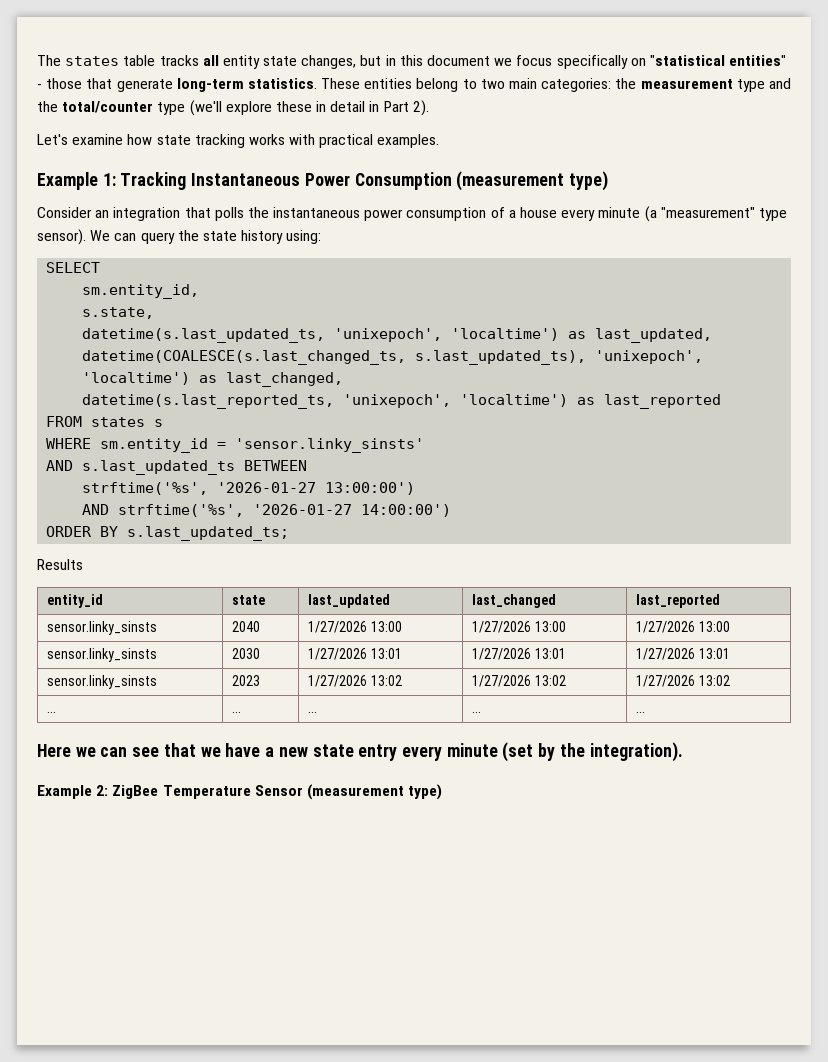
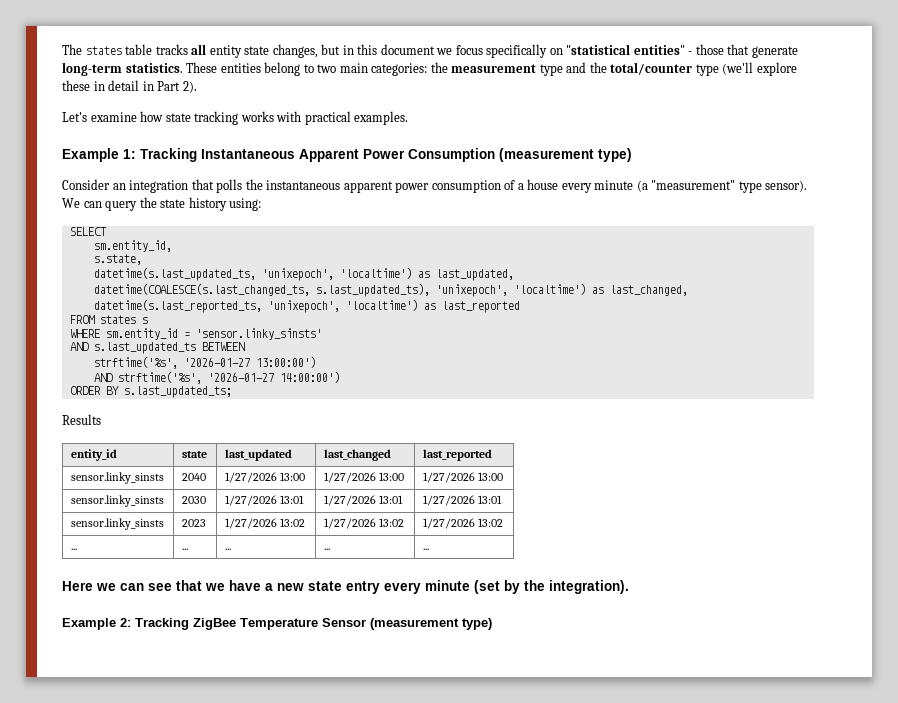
(301, 179) none -> [299,149,359,162] Apparent
(361, 212) none -> [343,181,393,193] apparent
(109, 790) none -> [135,618,189,630] Tracking

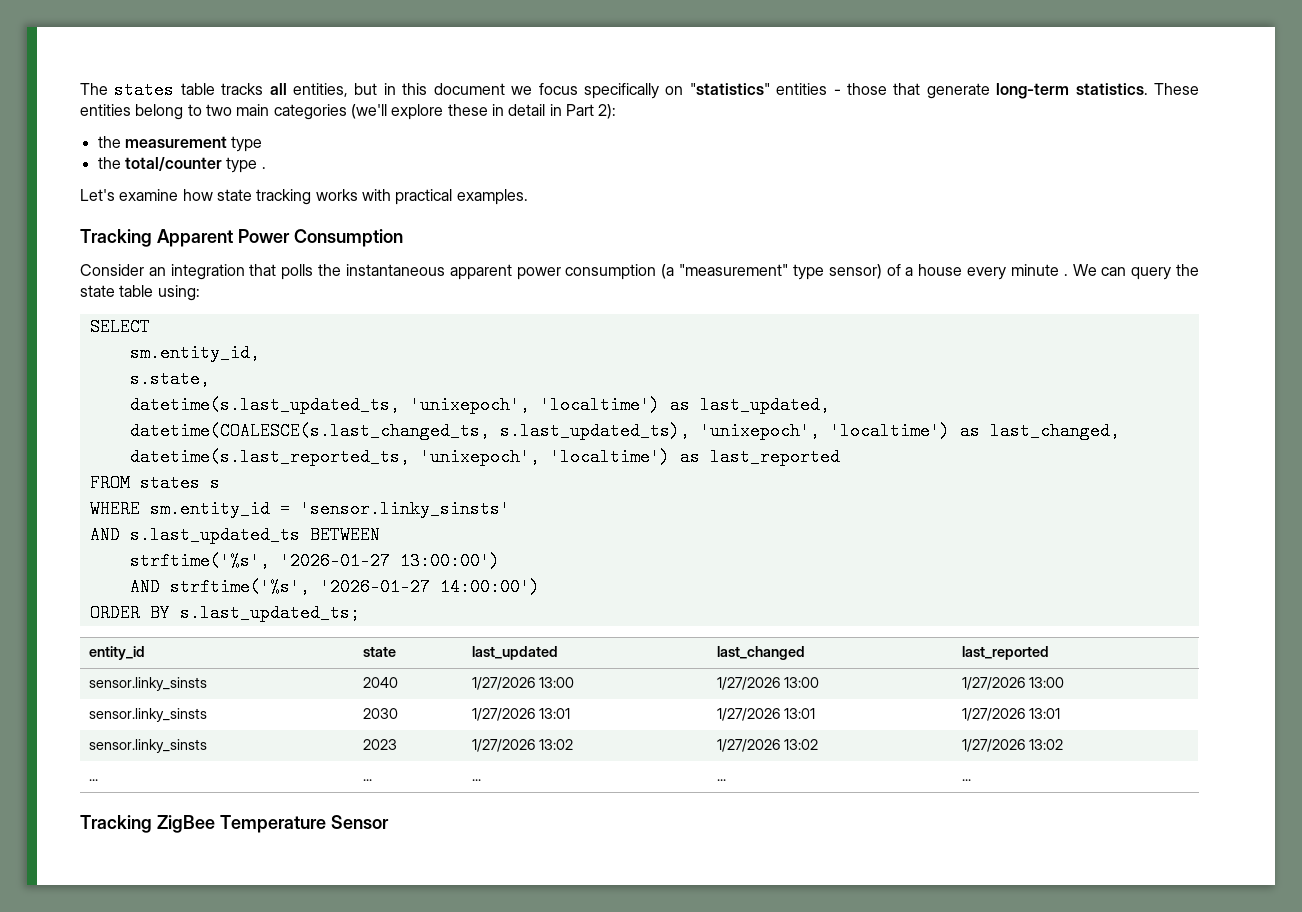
[209,44,318,58] entity state changes, -> [293,83,349,97] entities,
[566,44,685,55] "statistical entities" -> [689,83,828,95] "statistics" entities
[371,62,719,76] categories: the measurement type and the total/counter type -> [273,104,347,120] categories
[182,81,197,93] 2). -> [598,104,617,119] [97,136,263,152] [97,157,266,173] 2): // the measurement type // the total/counter type .
[62,148,295,162] Example 1: Tracking Instantaneous -> [80,229,152,247] Tracking
[499,148,632,162] (measurement type) -> (403, 238) none
(501, 186) none -> [661,264,882,280] (a "measurement" type sensor)
[636,180,808,193] (a "measurement" type sensor). -> [1063,274,1068,276] .
[188,197,227,211] history -> [119,285,154,297] table
[62,414,101,425] // Results -> (360, 613) none
[62,580,629,594] [62,618,131,630] Here we can see that we have a new state entry every minute (set by the integration). // Example 2: -> (972, 780) none
[370,618,492,630] (measurement type) -> (389, 822) none

